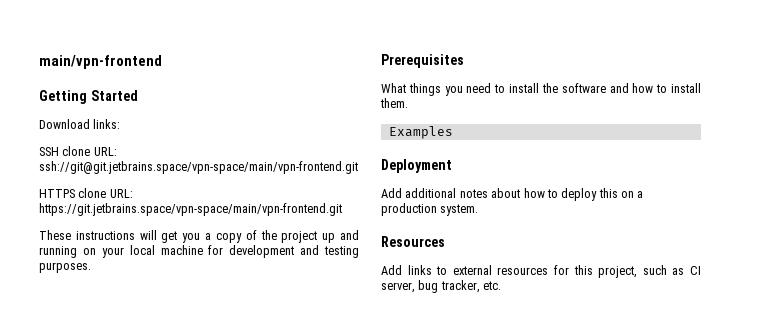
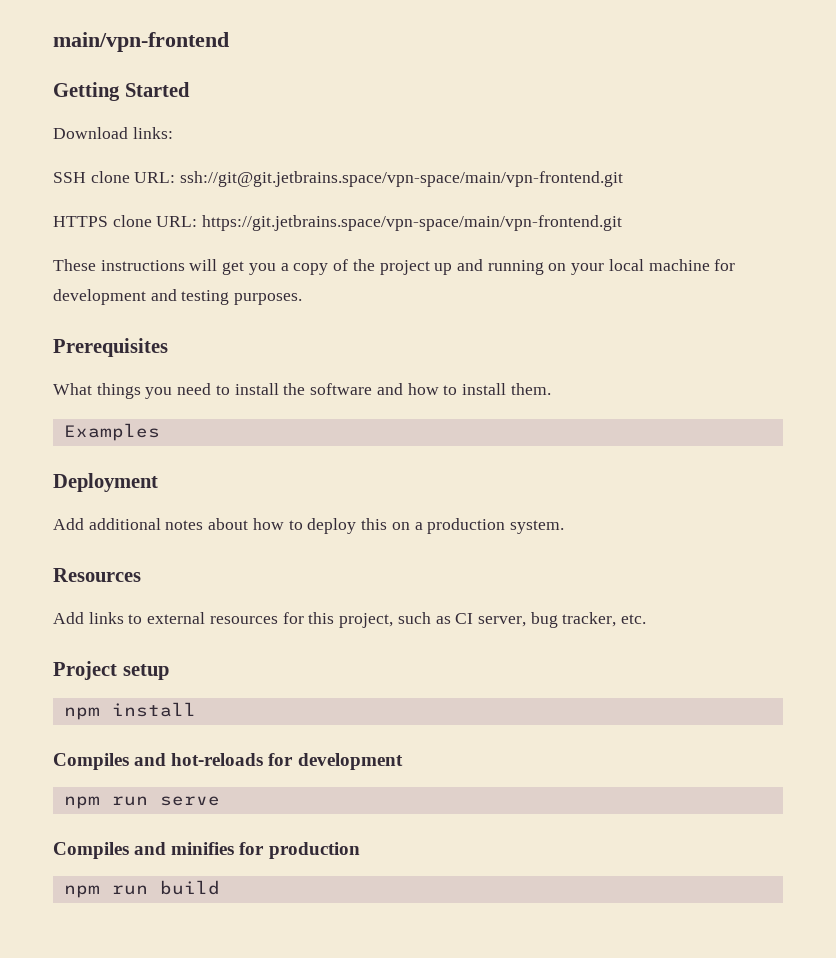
(502, 285) none -> [53,661,169,680] [63,702,196,720] [53,753,403,770] [63,796,220,809] [53,842,360,859] [63,880,220,898] // Project setup // npm install // Compiles and hot-reloads for development // npm run serve // Compiles and minifies for production // npm run build

